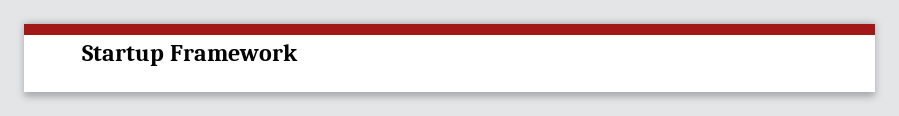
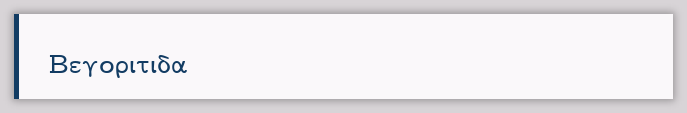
[82,44,299,66] Startup Framework -> [48,55,187,78] Βεγοριτιδα

